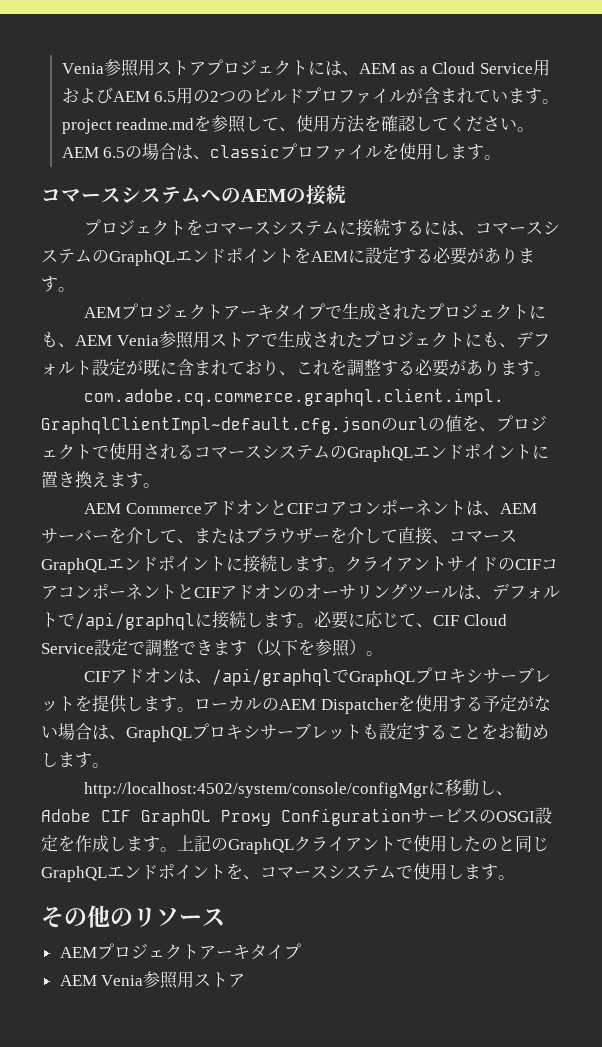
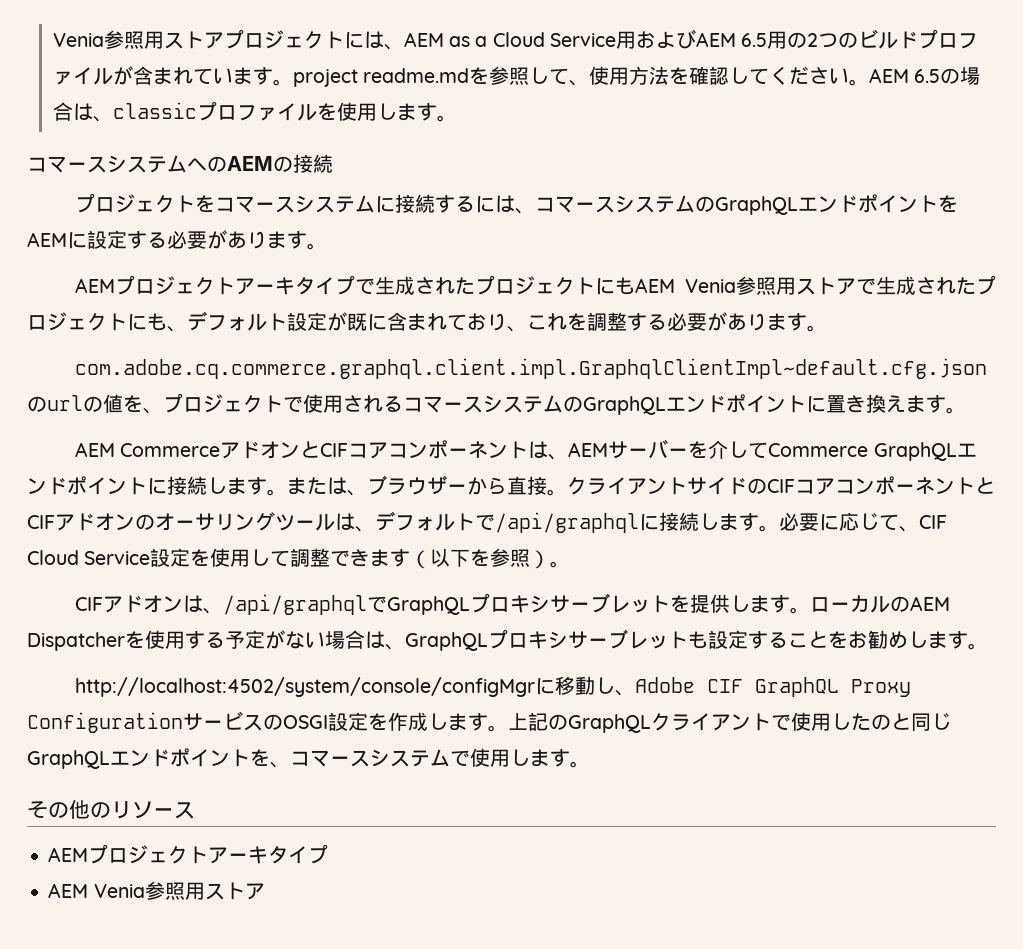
[58,343,75,348] 、 -> (635, 286) none
[177,527,517,545] 、またはブラウザーを介して直接、コマース -> [768,443,869,457] Commerce
(345, 569) none -> [287,475,567,496] または、ブラウザーから直接。
[128,641,145,655] で -> [190,548,291,567] を使用して

